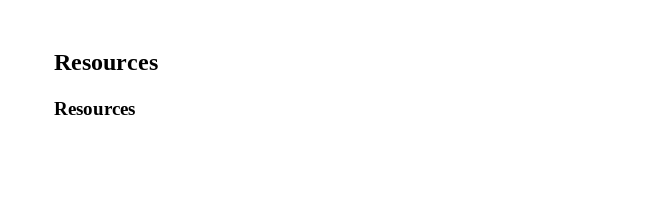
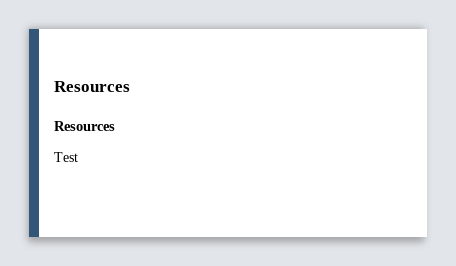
(135, 108) none -> [54,152,78,162] // Test

